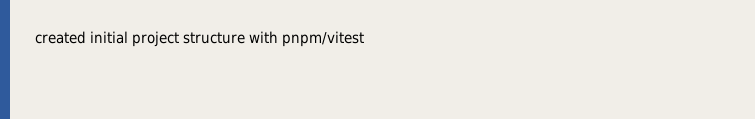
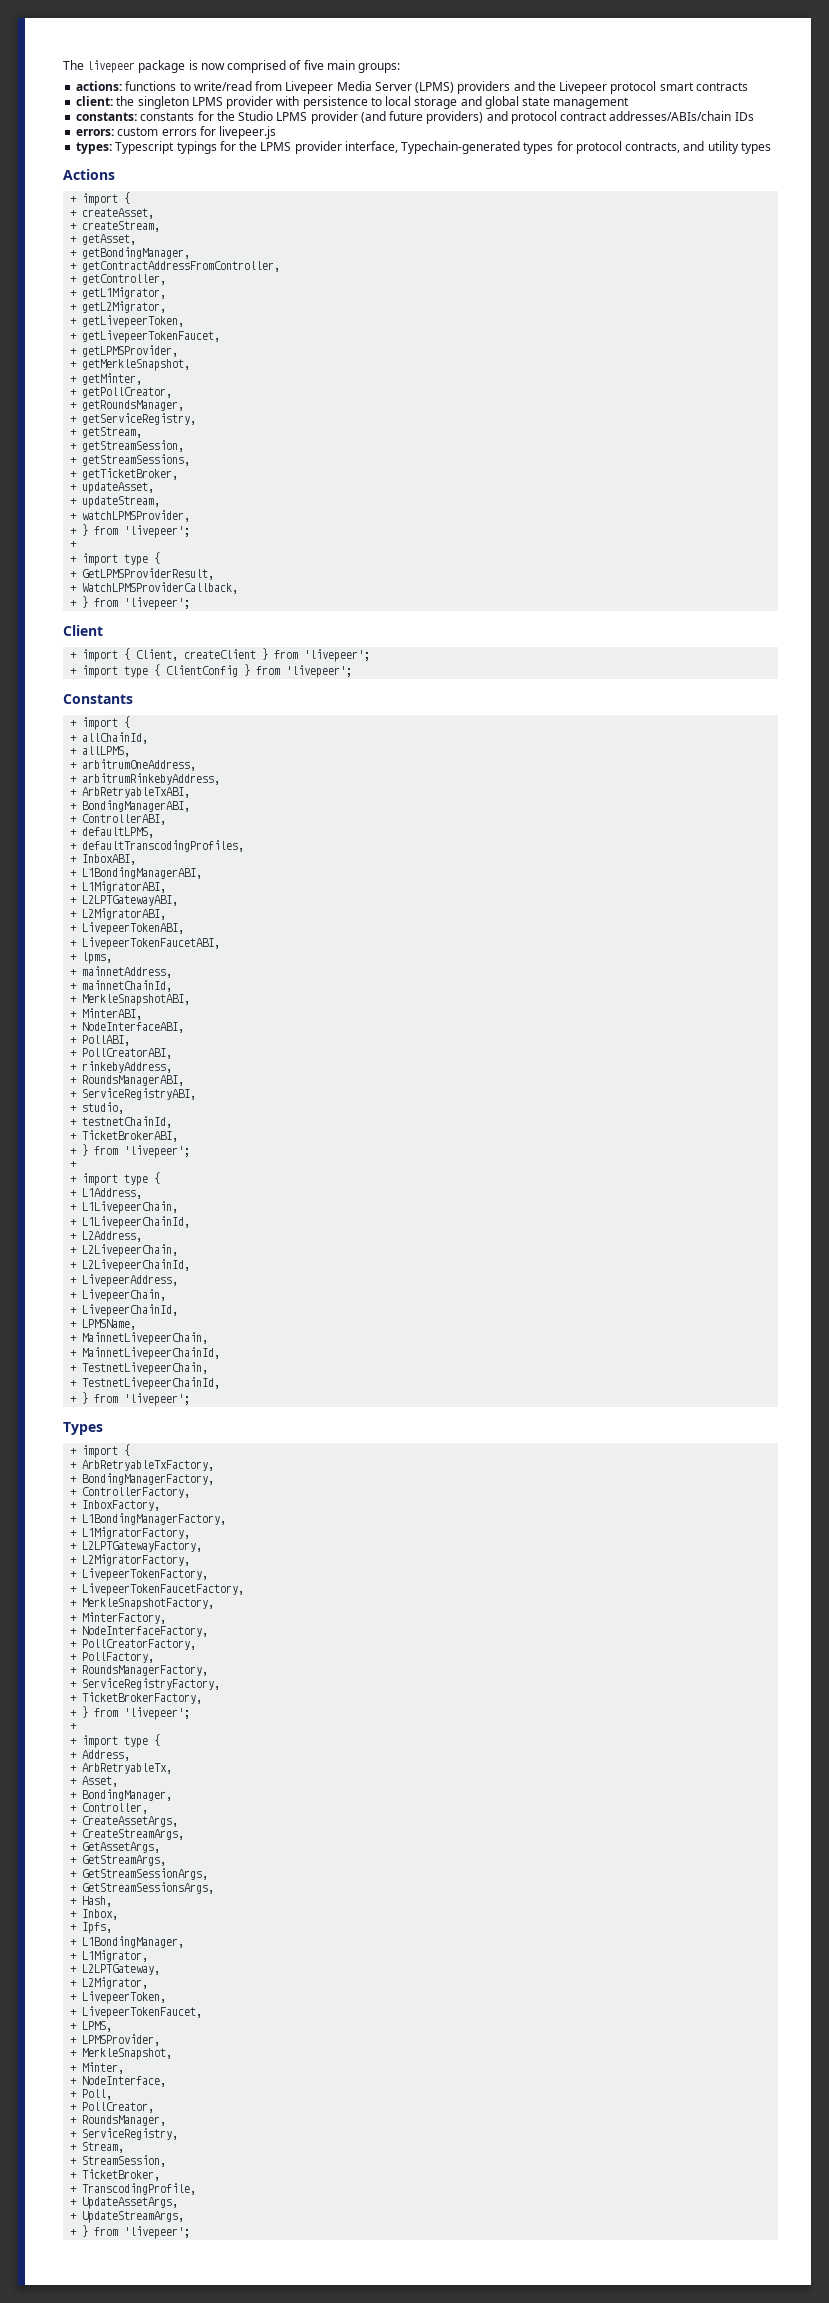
[35,31,365,47] created initial project structure with pnpm/vitest -> [63,60,401,73] [76,81,748,94] [76,96,630,109] [76,111,754,124] [76,126,277,139] [76,141,771,154] [63,169,115,180] [70,192,131,206] [70,208,155,219] [70,221,161,232] [70,234,137,245] [70,247,191,259] [70,261,281,272] [70,274,167,285] [70,287,167,299] [70,301,167,313] [70,315,185,328] [70,330,221,343] [70,345,179,357] [70,359,191,371] [70,373,143,385] [70,387,173,398] [70,400,185,411] [70,413,197,425] [70,427,143,438] [70,440,185,452] [70,454,191,466] [70,468,179,480] [70,482,155,494] [70,496,161,508] [70,510,191,522] [70,524,191,538] [70,541,78,548] [70,552,161,566] [70,568,215,580] [70,582,239,594] [70,596,191,610] [63,625,103,636] [70,648,371,662] [70,664,353,678] [63,694,133,704] [70,716,131,730] [70,732,149,744] [70,746,131,757] [70,759,197,771] [70,773,221,785] [70,787,191,798] [70,800,191,812] [70,814,167,825] [70,827,155,838] [70,840,245,852] [70,854,137,865] [70,867,203,879] [70,881,167,893] [70,895,179,906] [70,908,167,920] [70,922,185,935] [70,937,221,950] [70,952,113,964] [70,966,173,978] [70,980,173,992] [70,994,191,1006] [70,1008,143,1020] [70,1022,185,1033] [70,1035,131,1046] [70,1048,173,1059] [70,1061,173,1073] [70,1075,185,1086] [70,1088,197,1100] [70,1102,125,1114] [70,1116,173,1128] [70,1130,179,1142] [70,1144,191,1158] [70,1161,78,1168] [70,1172,161,1186] [70,1188,143,1199] [70,1201,179,1214] [70,1216,191,1229] [70,1231,143,1242] [70,1244,179,1257] [70,1259,191,1272] [70,1274,179,1287] [70,1289,167,1302] [70,1304,179,1317] [70,1319,137,1330] [70,1332,209,1345] [70,1347,221,1360] [70,1362,209,1375] [70,1377,221,1390] [70,1392,191,1406] [63,1422,103,1435] [70,1444,131,1458] [70,1460,215,1471] [70,1473,215,1485] [70,1487,191,1498] [70,1500,161,1511] [70,1513,227,1525] [70,1527,191,1539] [70,1541,203,1552] [70,1554,191,1566] [70,1568,209,1581] [70,1583,245,1596] [70,1598,215,1610] [70,1612,167,1624] [70,1626,209,1637] [70,1639,197,1650] [70,1652,155,1663] [70,1665,209,1676] [70,1678,221,1690] [70,1692,203,1704] [70,1706,191,1720] [70,1723,78,1730] [70,1734,161,1748] [70,1750,131,1761] [70,1763,173,1774] [70,1776,119,1787] [70,1789,173,1801] [70,1803,149,1814] [70,1816,179,1827] [70,1829,185,1840] [70,1842,161,1853] [70,1855,167,1866] [70,1868,209,1880] [70,1882,215,1894] [70,1896,113,1907] [70,1909,119,1920] [70,1922,113,1934] [70,1936,185,1948] [70,1950,149,1962] [70,1964,161,1975] [70,1977,149,1989] [70,1991,167,2004] [70,2006,203,2019] [70,2021,113,2032] [70,2034,161,2046] [70,2048,173,2060] [70,2062,125,2074] [70,2076,167,2087] [70,2089,113,2100] [70,2102,155,2113] [70,2115,167,2126] [70,2128,179,2140] [70,2142,125,2153] [70,2155,167,2167] [70,2169,161,2181] [70,2183,197,2195] [70,2197,179,2209] [70,2211,185,2223] [70,2225,191,2239] The livepeer package is now comprised of five main groups: // actions: functions to write/read from Livepeer Media Server (LPMS) providers and the Livepeer protocol smart contracts // client: the singleton LPMS provider with persistence to local storage and global state management // constants: constants for the Studio LPMS provider (and future providers) and protocol contract addresses/ABIs/chain IDs // errors: custom errors for livepeer.js // types: Typescript typings for the LPMS provider interface, Typechain-generated types for protocol contracts, and utility types // Actions // + import { // + createAsset, // + createStream, // + getAsset, // + getBondingManager, // + getContractAddressFromController, // + getController, // + getL1Migrator, // + getL2Migrator, // + getLivepeerToken, // + getLivepeerTokenFaucet, // + getLPMSProvider, // + getMerkleSnapshot, // + getMinter, // + getPollCreator, // + getRoundsManager, // + getServiceRegistry, // + getStream, // + getStreamSession, // + getStreamSessions, // + getTicketBroker, // + updateAsset, // + updateStream, // + watchLPMSProvider, // + } from 'livepeer'; // + // + import type { // + GetLPMSProviderResult, // + WatchLPMSProviderCallback, // + } from 'livepeer'; // Client // + import { Client, createClient } from 'livepeer'; // + import type { ClientConfig } from 'livepeer'; // Constants // + import { // + allChainId, // + allLPMS, // + arbitrumOneAddress, // + arbitrumRinkebyAddress, // + ArbRetryableTxABI, // + BondingManagerABI, // + ControllerABI, // + defaultLPMS, // + defaultTranscodingProfiles, // + InboxABI, // + L1BondingManagerABI, // + L1MigratorABI, // + L2LPTGatewayABI, // + L2MigratorABI, // + LivepeerTokenABI, // + LivepeerTokenFaucetABI, // + lpms, // + mainnetAddress, // + mainnetChainId, // + MerkleSnapshotABI, // + MinterABI, // + NodeInterfaceABI, // + PollABI, // + PollCreatorABI, // + rinkebyAddress, // + RoundsManagerABI, // + ServiceRegistryABI, // + studio, // + testnetChainId, // + TicketBrokerABI, // + } from 'livepeer'; // + // + import type { // + L1Address, // + L1LivepeerChain, // + L1LivepeerChainId, // + L2Address, // + L2LivepeerChain, // + L2LivepeerChainId, // + LivepeerAddress, // + LivepeerChain, // + LivepeerChainId, // + LPMSName, // + MainnetLivepeerChain, // + MainnetLivepeerChainId, // + TestnetLivepeerChain, // + TestnetLivepeerChainId, // + } from 'livepeer'; // Types // + import { // + ArbRetryableTxFactory, // + BondingManagerFactory, // + ControllerFactory, // + InboxFactory, // + L1BondingManagerFactory, // + L1MigratorFactory, // + L2LPTGatewayFactory, // + L2MigratorFactory, // + LivepeerTokenFactory, // + LivepeerTokenFaucetFactory, // + MerkleSnapshotFactory, // + MinterFactory, // + NodeInterfaceFactory, // + PollCreatorFactory, // + PollFactory, // + RoundsManagerFactory, // + ServiceRegistryFactory, // + TicketBrokerFactory, // + } from 'livepeer'; // + // + import type { // + Address, // + ArbRetryableTx, // + Asset, // + BondingManager, // + Controller, // + CreateAssetArgs, // + CreateStreamArgs, // + GetAssetArgs, // + GetStreamArgs, // + GetStreamSessionArgs, // + GetStreamSessionsArgs, // + Hash, // + Inbox, // + Ipfs, // + L1BondingManager, // + L1Migrator, // + L2LPTGateway, // + L2Migrator, // + LivepeerToken, // + LivepeerTokenFaucet, // + LPMS, // + LPMSProvider, // + MerkleSnapshot, // + Minter, // + NodeInterface, // + Poll, // + PollCreator, // + RoundsManager, // + ServiceRegistry, // + Stream, // + StreamSession, // + TicketBroker, // + TranscodingProfile, // + UpdateAssetArgs, // + UpdateStreamArgs, // + } from 'livepeer';

